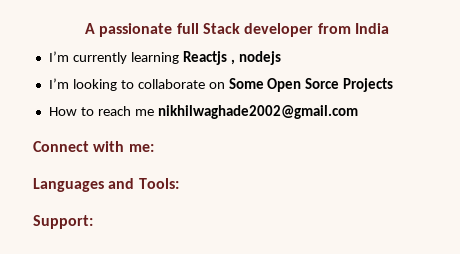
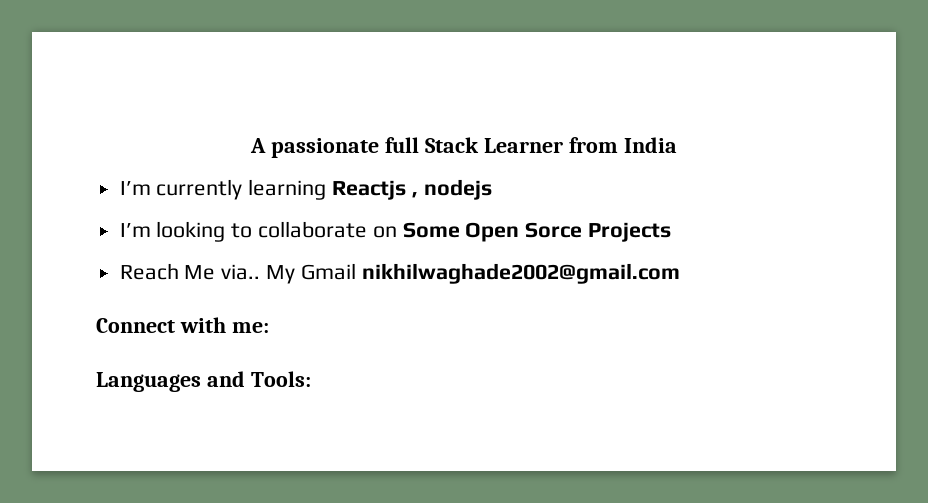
[244,23,314,37] developer -> [483,138,563,153] Learner
[48,106,154,116] How to reach me -> [119,263,356,284] Reach Me via.. My Gmail
[33,215,93,229] // Support: -> (311, 379) none

